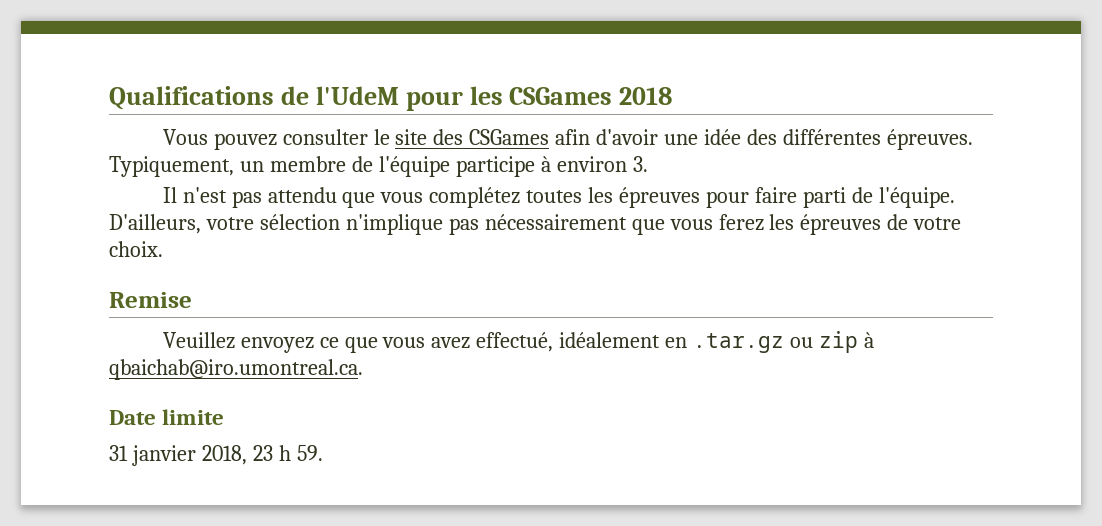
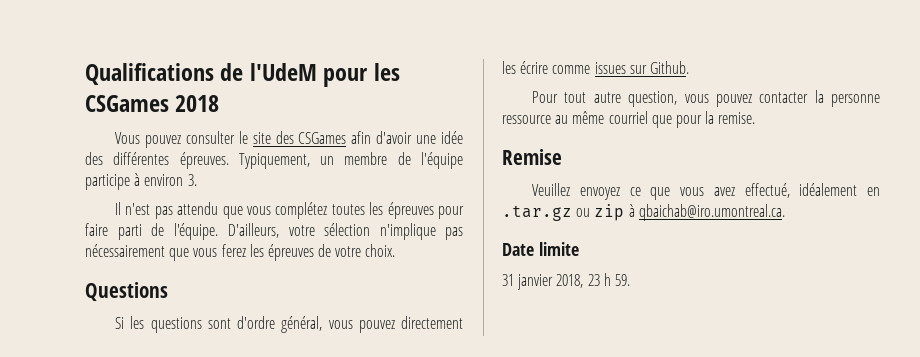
(163, 249) none -> [85,282,168,301] [115,316,463,333] [502,61,689,74] [532,90,880,107] [502,111,756,128] // Questions // Si les questions sont d'ordre général, vous pouvez directement les écrire comme issues sur Github. // Pour tout autre question, vous pouvez contacter la personne ressource au même courriel que pour la remise.

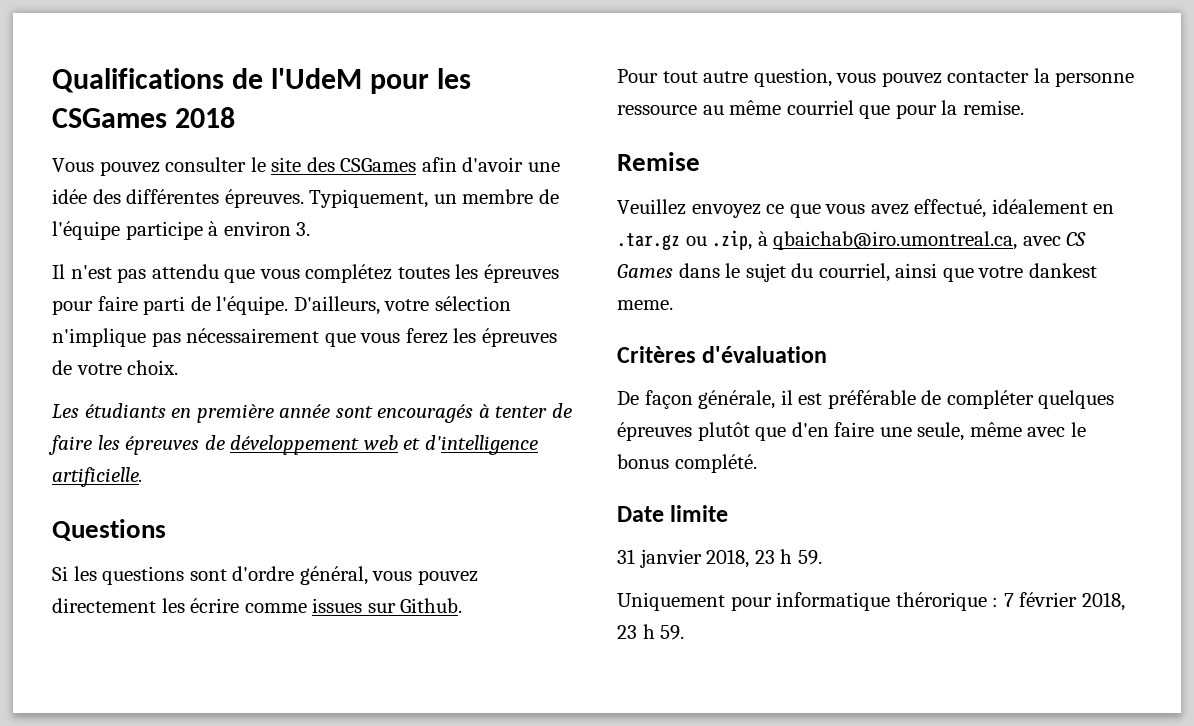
(396, 250) none -> [52,403,572,423] [48,435,538,455] [52,467,143,487] // Les étudiants en première année sont encouragés à tenter de faire les épreuves de développement web et d'intelligence artificielle.
[594,204,785,221] zip à qbaichab@iro.umontreal.ca. -> [712,230,1087,250] [617,263,1097,282] [617,300,673,310] [617,346,828,363] [617,390,1115,409] [617,422,1086,441] [617,454,757,473] .zip, à qbaichab@iro.umontreal.ca, avec CS Games dans le sujet du courriel, ainsi que votre dankest meme. // Critères d'évaluation // De façon générale, il est préférable de compléter quelques épreuves plutôt que d'en faire une seule, même avec le bonus complété.
(630, 280) none -> [617,592,1125,611] [617,624,685,640] // Uniquement pour informatique thérorique : 7 février 2018, 23 h 59.

